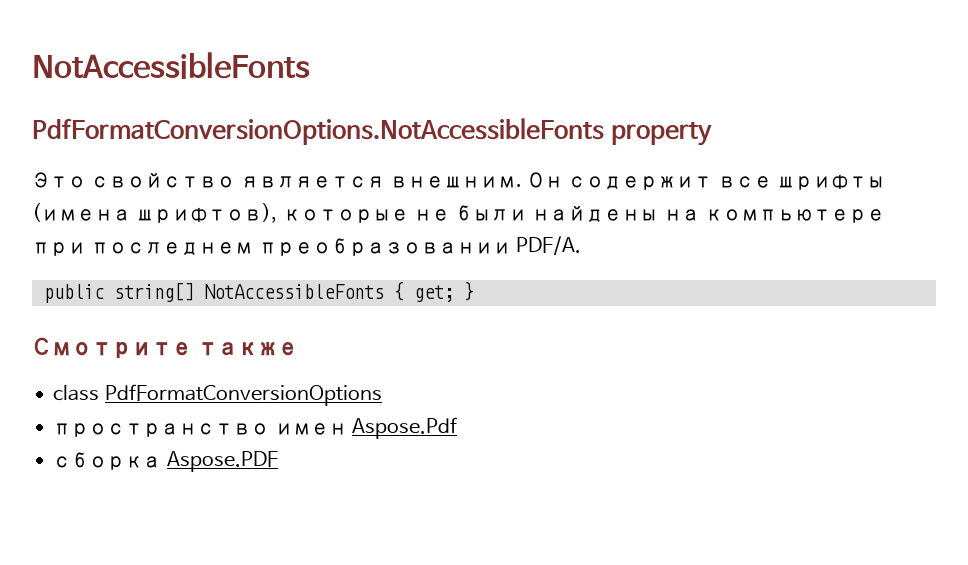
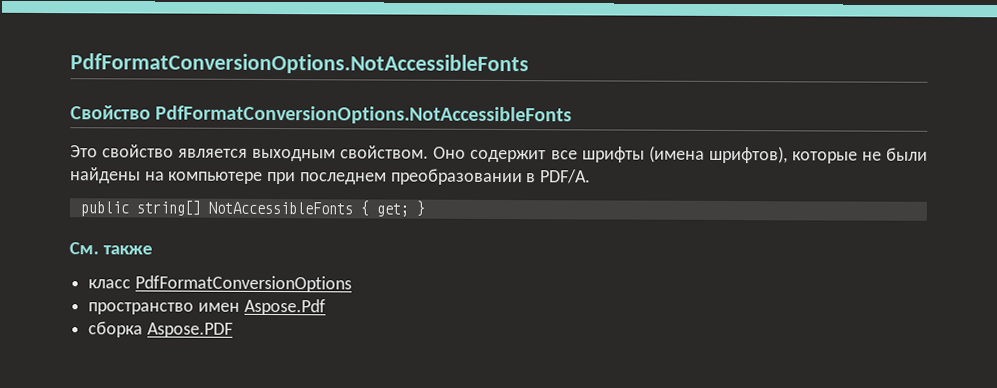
[32,52,310,79] [32,118,712,146] NotAccessibleFonts // PdfFormatConversionOptions.NotAccessibleFonts property -> [70,53,529,75] [70,105,573,125] PdfFormatConversionOptions.NotAccessibleFonts // Свойство PdfFormatConversionOptions.NotAccessibleFonts
[389,172,564,188] внешним. Он -> [252,145,467,162] выходным свойством. Оно
(511, 247) none -> [526,173,537,183] в
[32,337,192,359] Смотрите -> [69,242,99,255] См.
[53,385,100,401] class -> [88,279,132,289] класс

